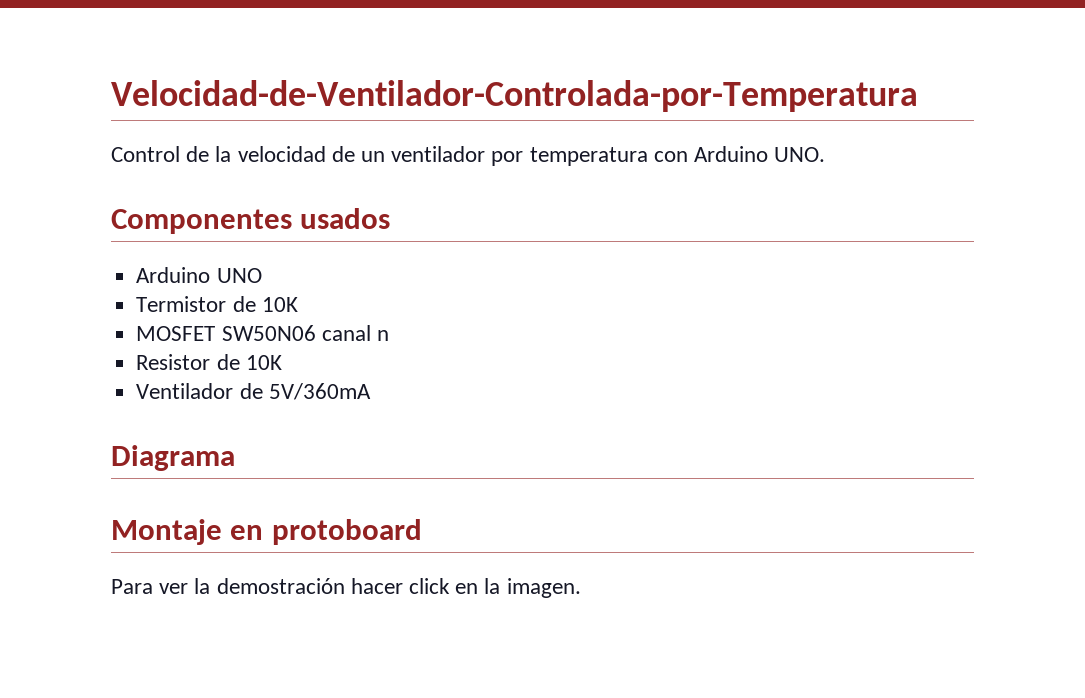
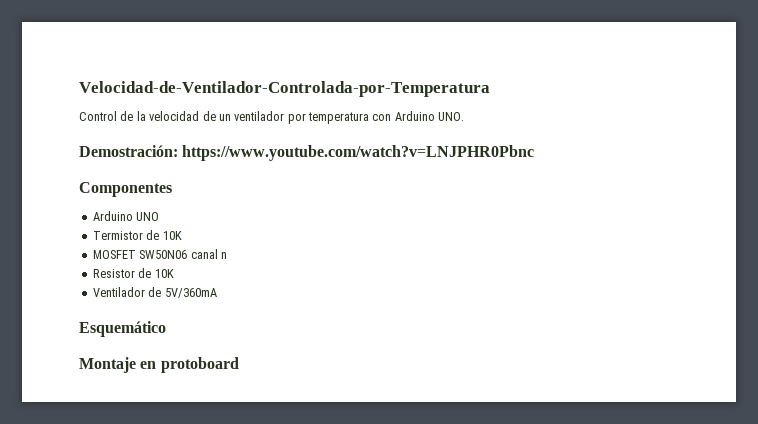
(826, 154) none -> [79,145,535,161] // Demostración: https://www.youtube.com/watch?v=LNJPHR0Pbnc
[300,208,391,229] usados -> (172, 189) none
[111,445,235,471] Diagrama -> [79,321,166,337] Esquemático
[111,578,581,598] // Para ver la demostración hacer click en la imagen. -> (239, 365) none

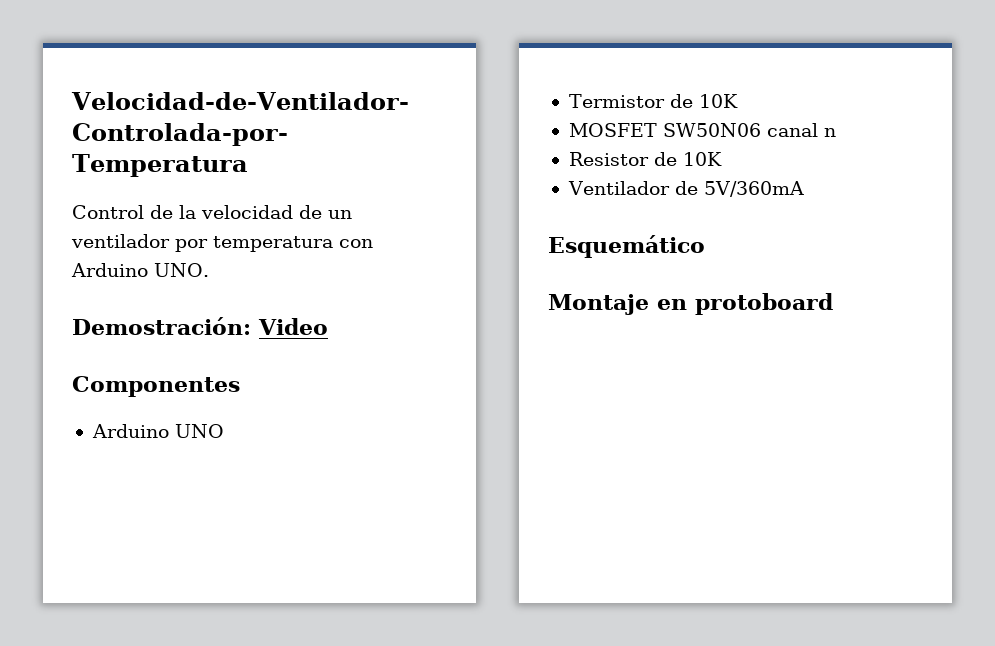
[182,145,535,161] https://www.youtube.com/watch?v=LNJPHR0Pbnc -> [258,318,328,335] Video

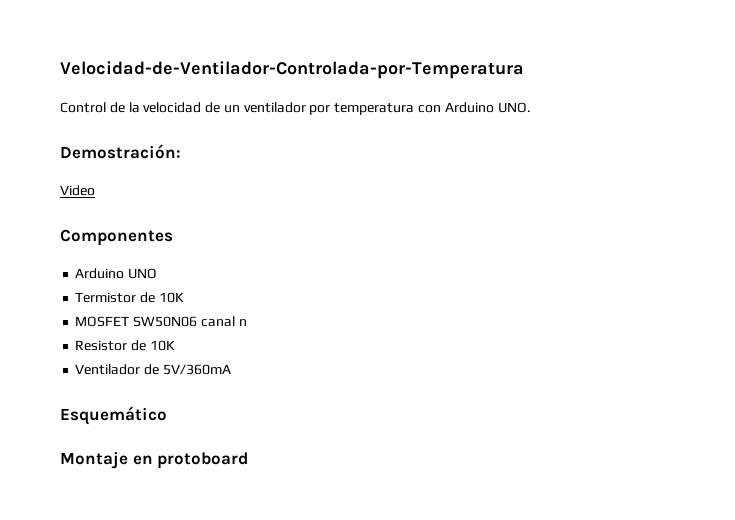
(251, 326) none -> (181, 151) //

